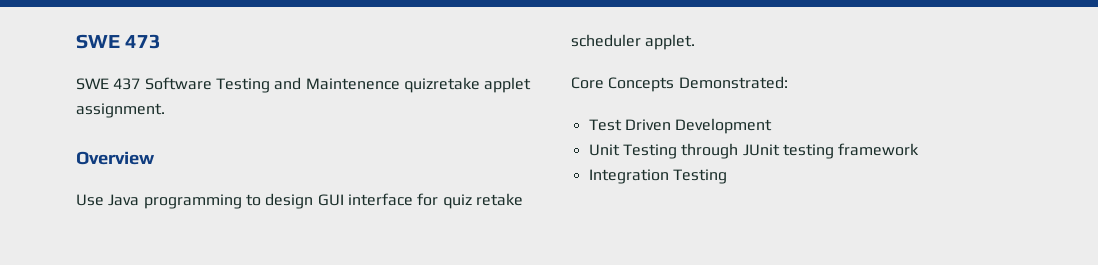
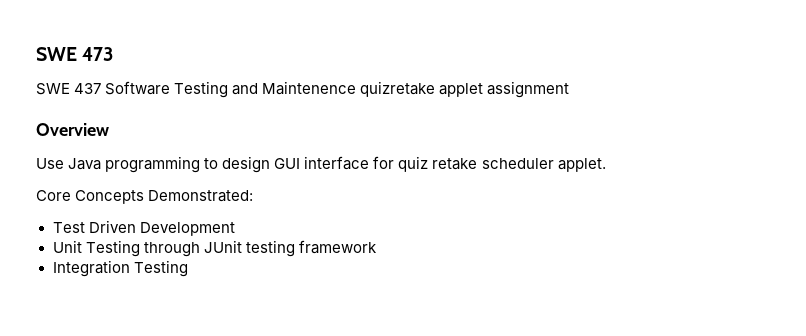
[76,103,165,118] assignment. -> [487,81,570,98] assignment

